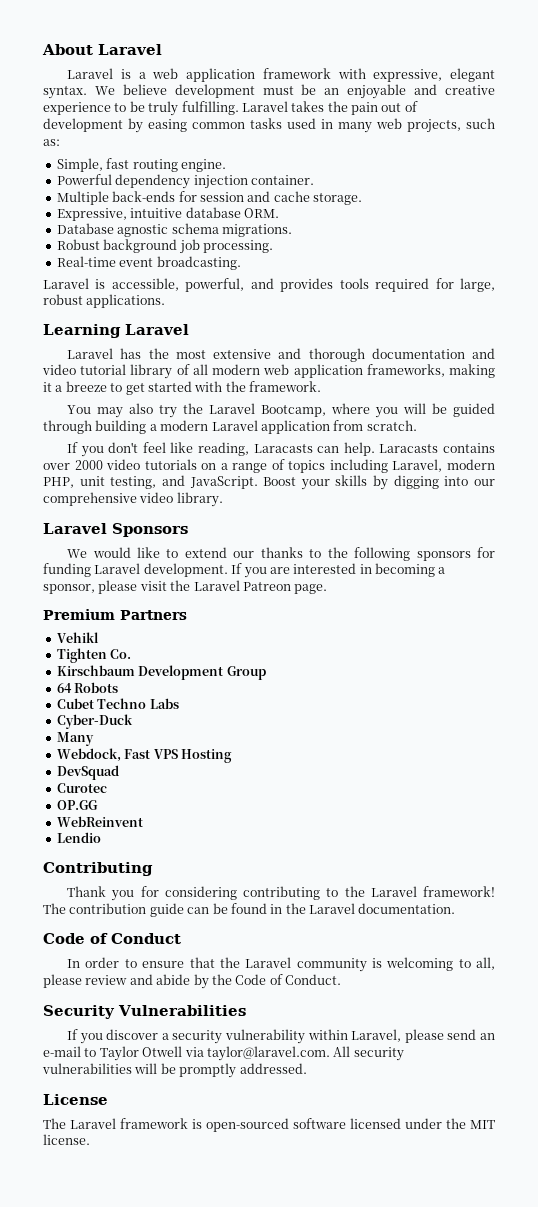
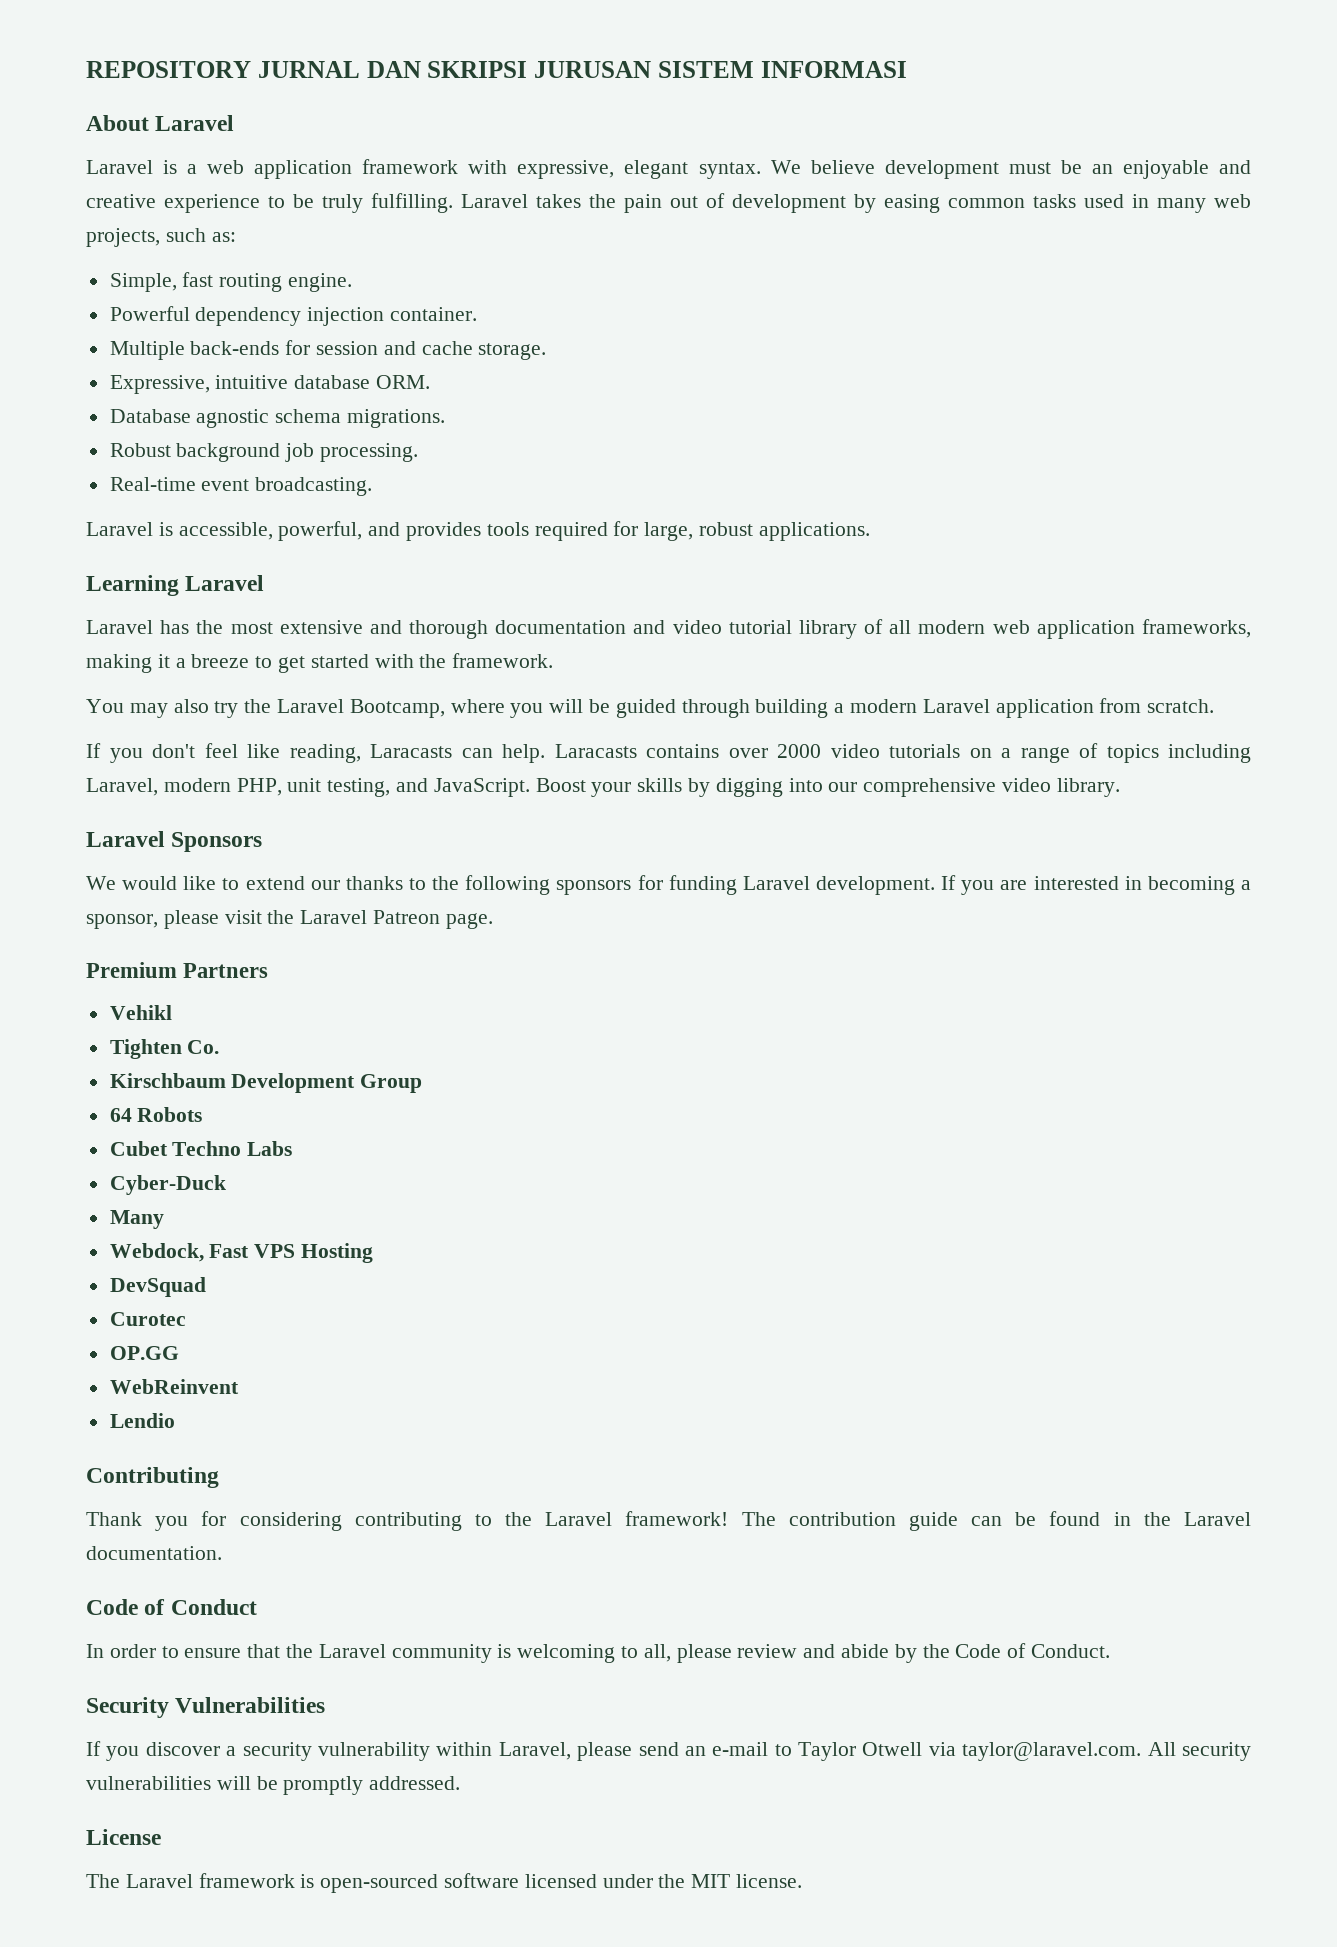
(42, 49) none -> [86,61,907,78] REPOSITORY JURNAL DAN SKRIPSI JURUSAN SISTEM INFORMASI //

